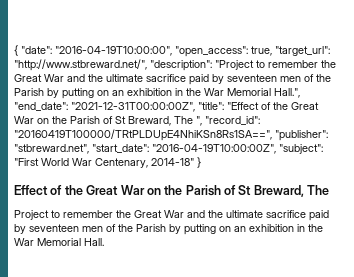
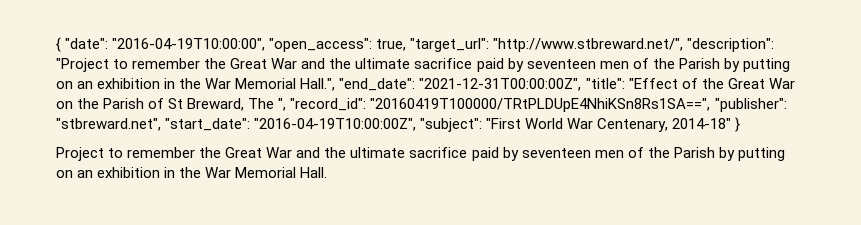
[14,185,330,197] // Effect of the Great War on the Parish of St Breward, The -> (741, 124) none

